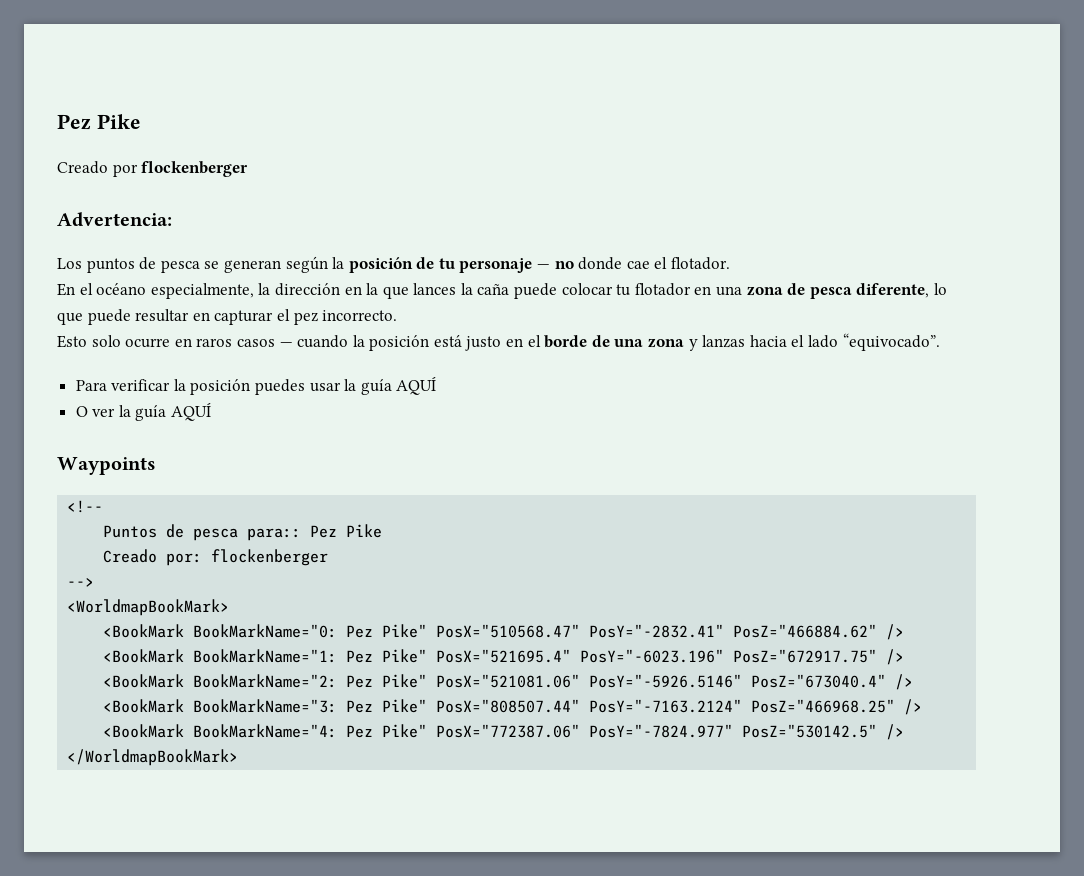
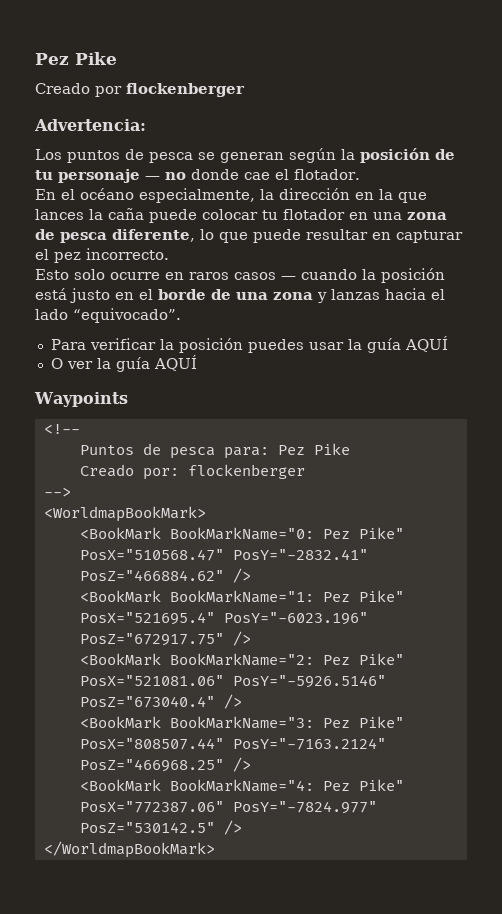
[247,528,302,541] para:: -> [223,447,269,459] para:

